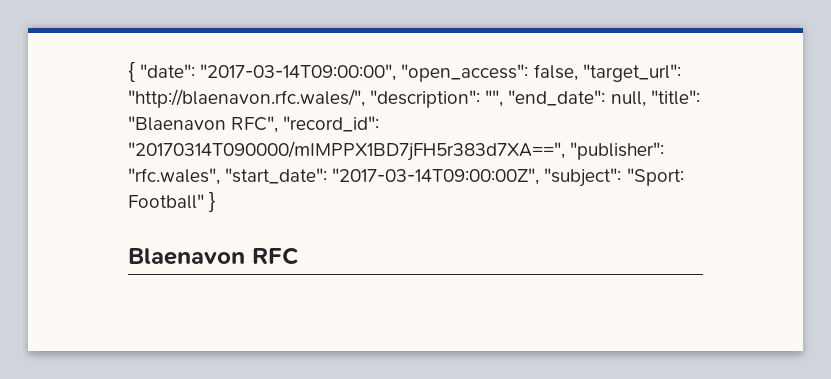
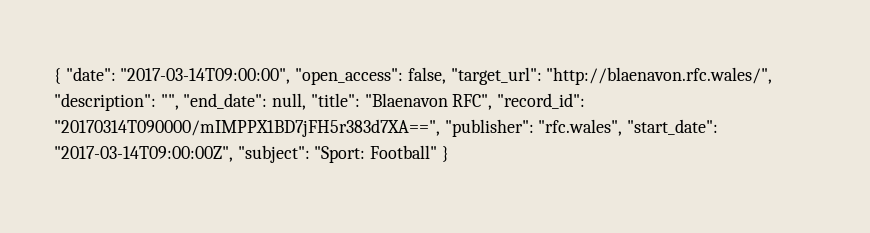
[128,247,299,265] // Blaenavon RFC -> (449, 154) none

